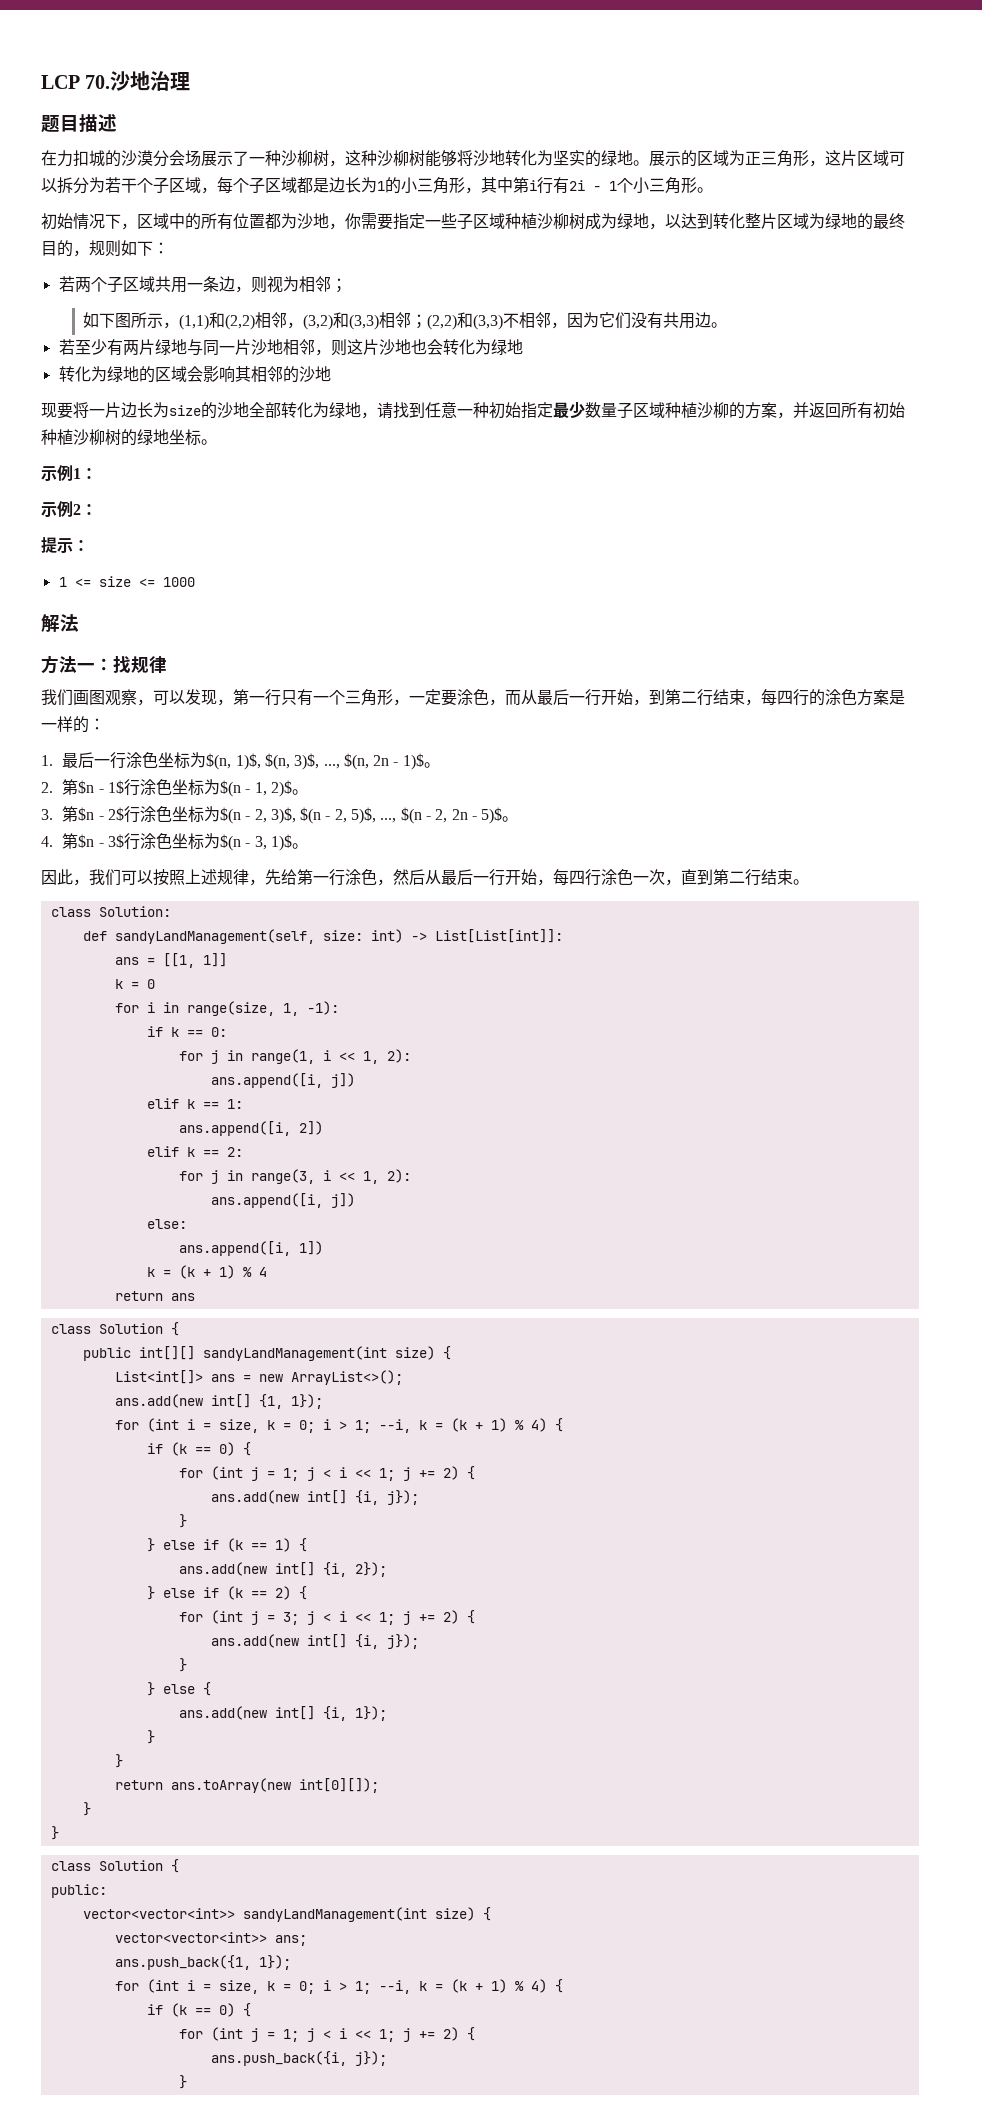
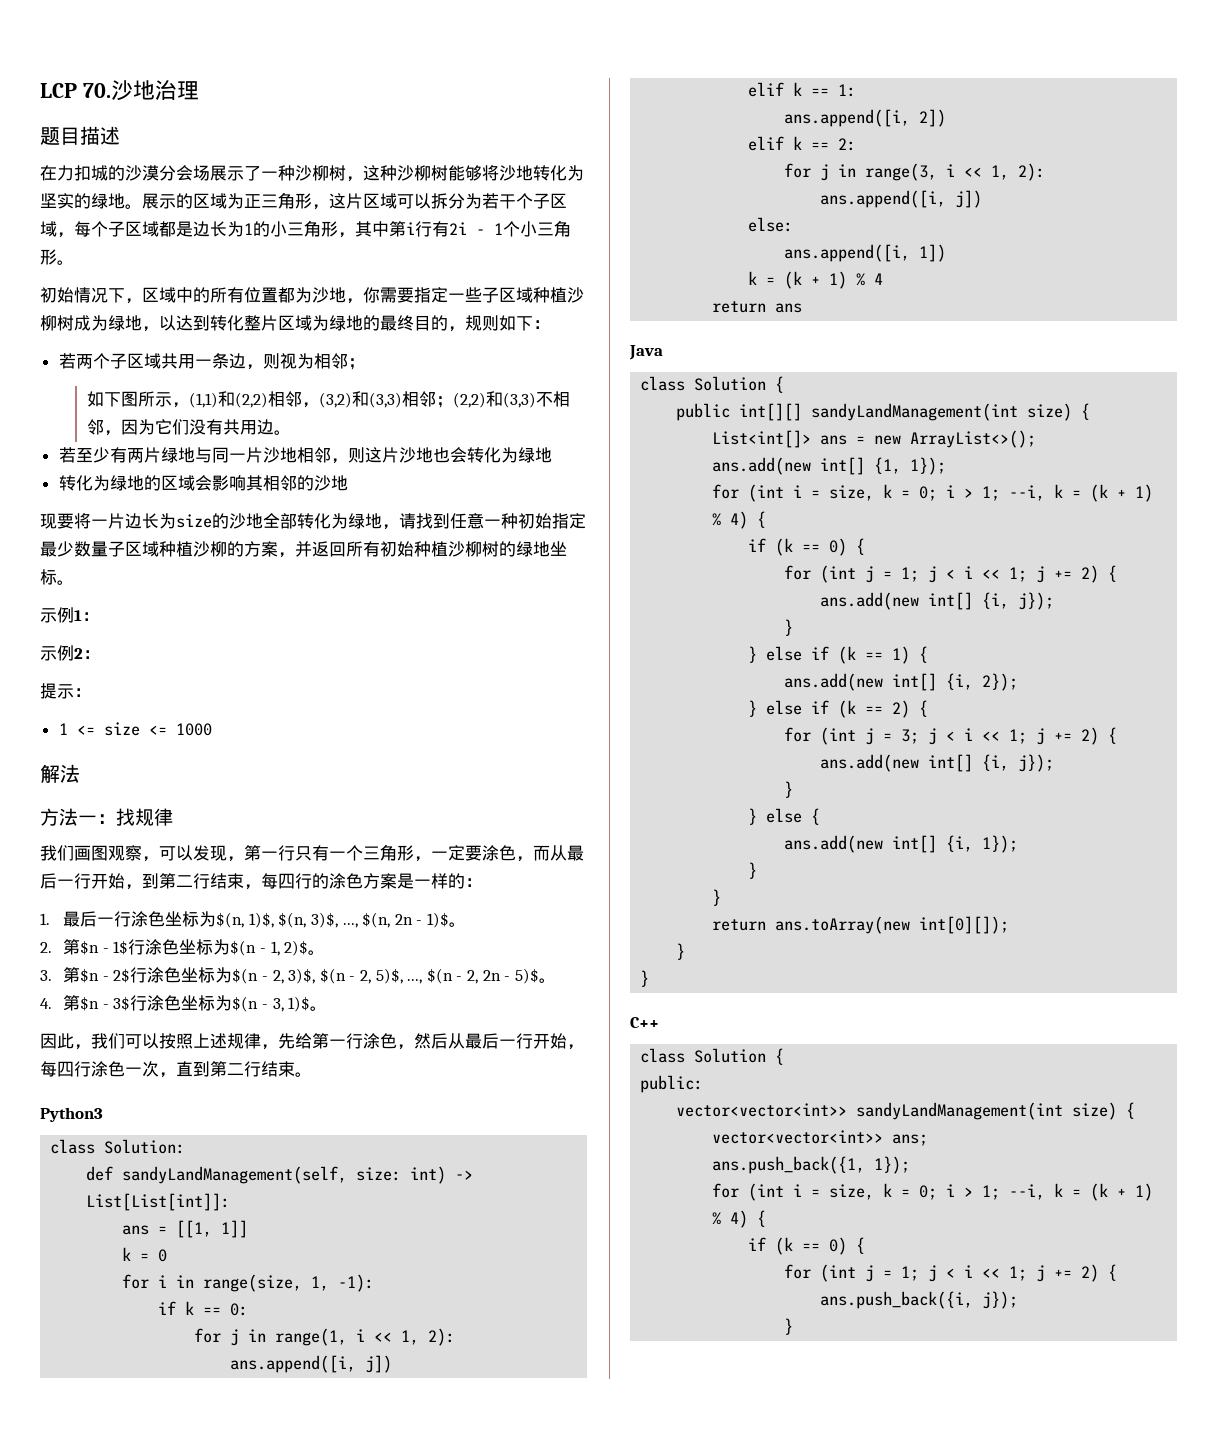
(809, 882) none -> [40,1107,103,1122] // Python3
(195, 1297) none -> [629,345,663,360] // Java
(59, 1833) none -> [630,1017,659,1028] // C++

